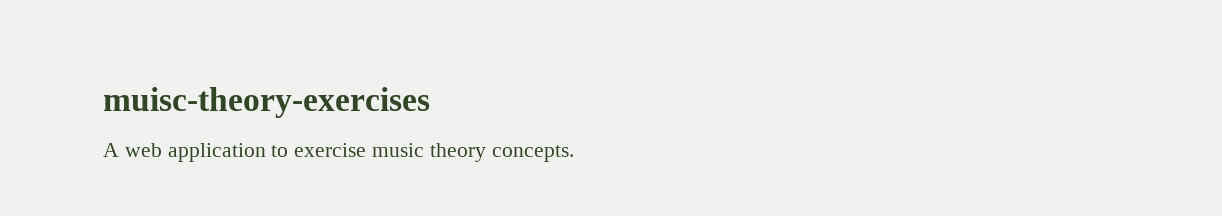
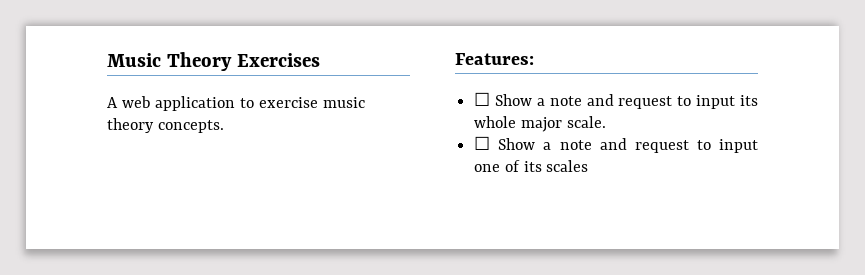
[103,87,430,118] muisc-theory-exercises -> [107,52,320,71] Music Theory Exercises
(574, 153) none -> [455,53,534,65] [474,92,758,109] [474,116,606,132] [474,136,758,153] [474,160,589,172] // Features: // ☐ Show a note and request to input its whole major scale. // ☐ Show a note and request to input one of its scales

